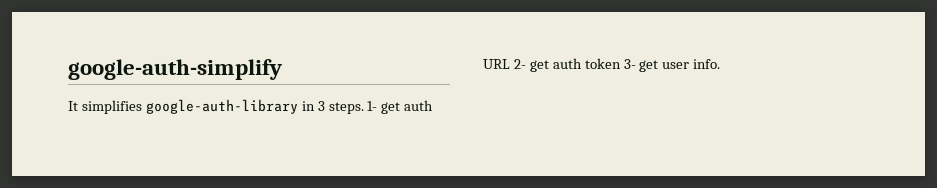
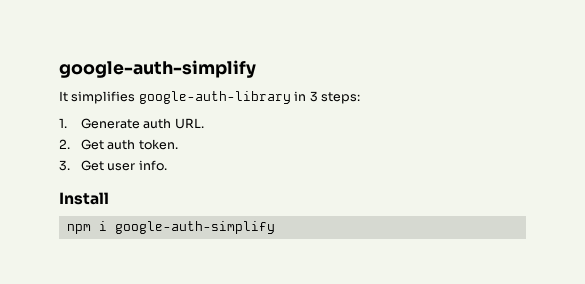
[328,100,434,114] [483,58,721,72] steps. 1- get auth URL 2- get auth token 3- get user info. -> [320,92,360,104] [59,118,204,129] [59,139,178,150] [59,160,167,171] [59,192,109,205] [66,221,275,234] steps: // 1. Generate auth URL. // 2. Get auth token. // 3. Get user info. // Install // npm i google-auth-simplify

